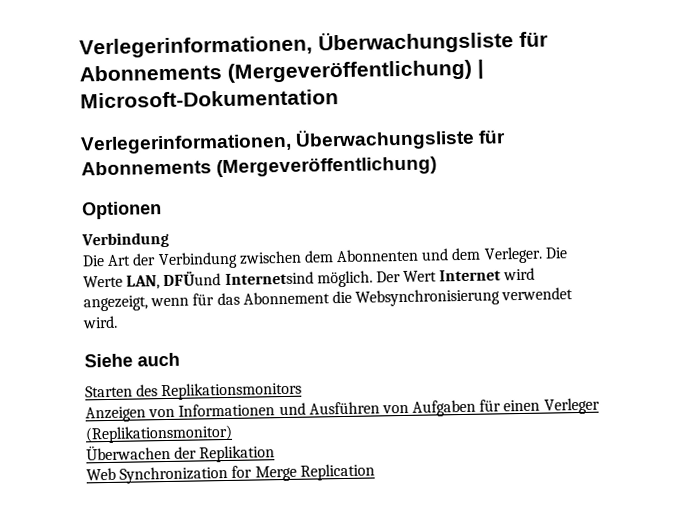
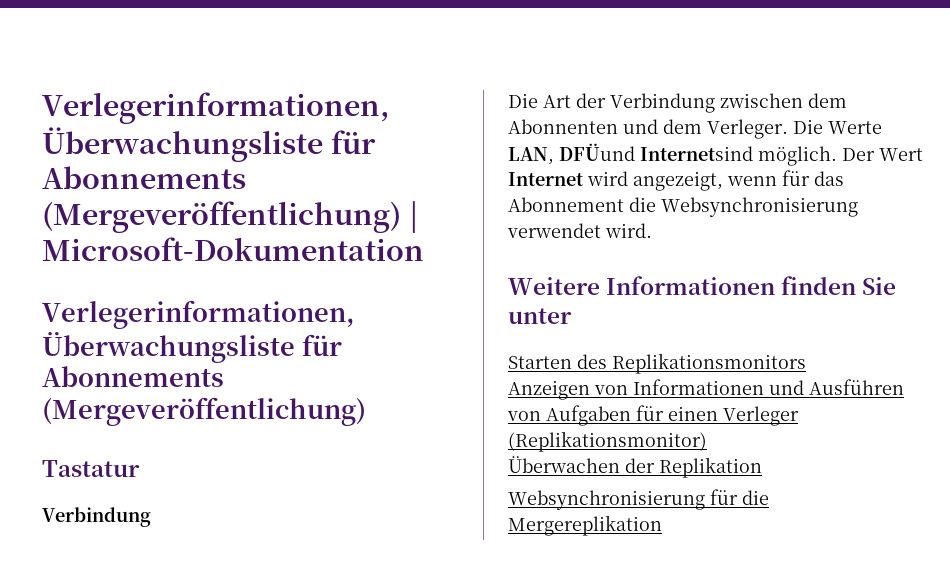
[82,201,162,220] Optionen -> [42,460,140,477] Tastatur
[84,352,180,368] Siehe auch -> [508,276,897,295] [508,308,572,324] Weitere Informationen finden Sie unter
[86,463,375,484] Web Synchronization for Merge Replication -> [508,489,769,510] [508,515,662,536] Websynchronisierung für die Mergereplikation

